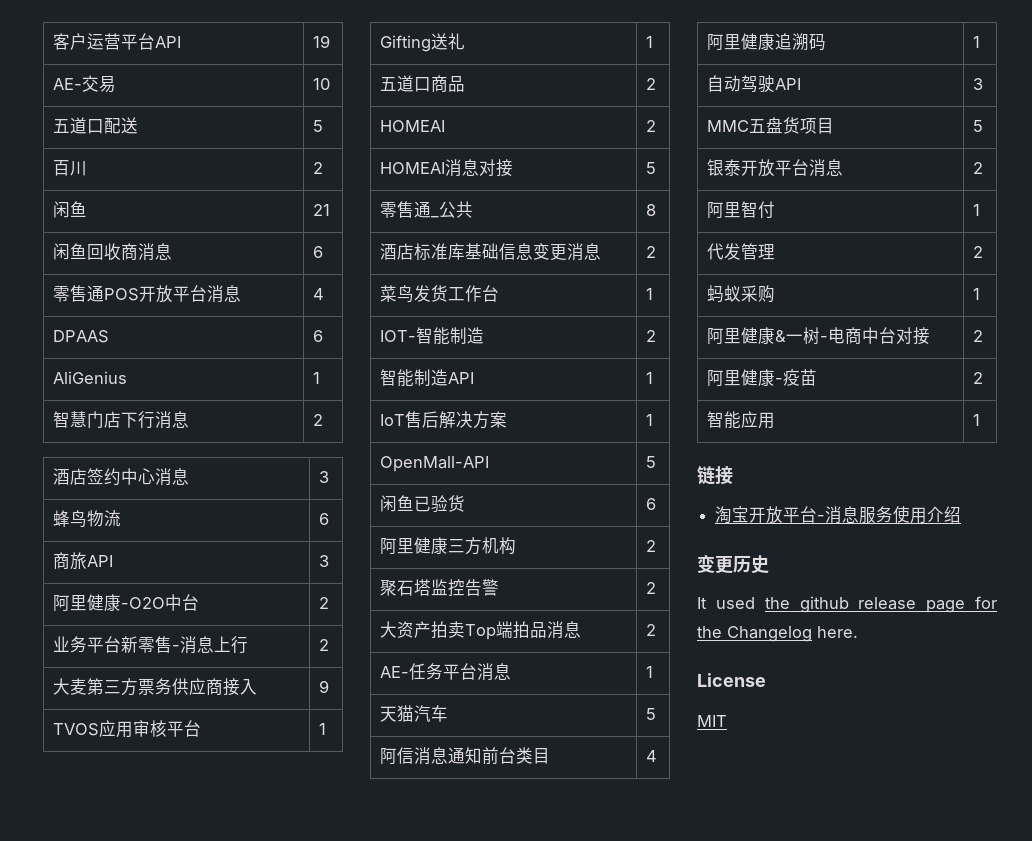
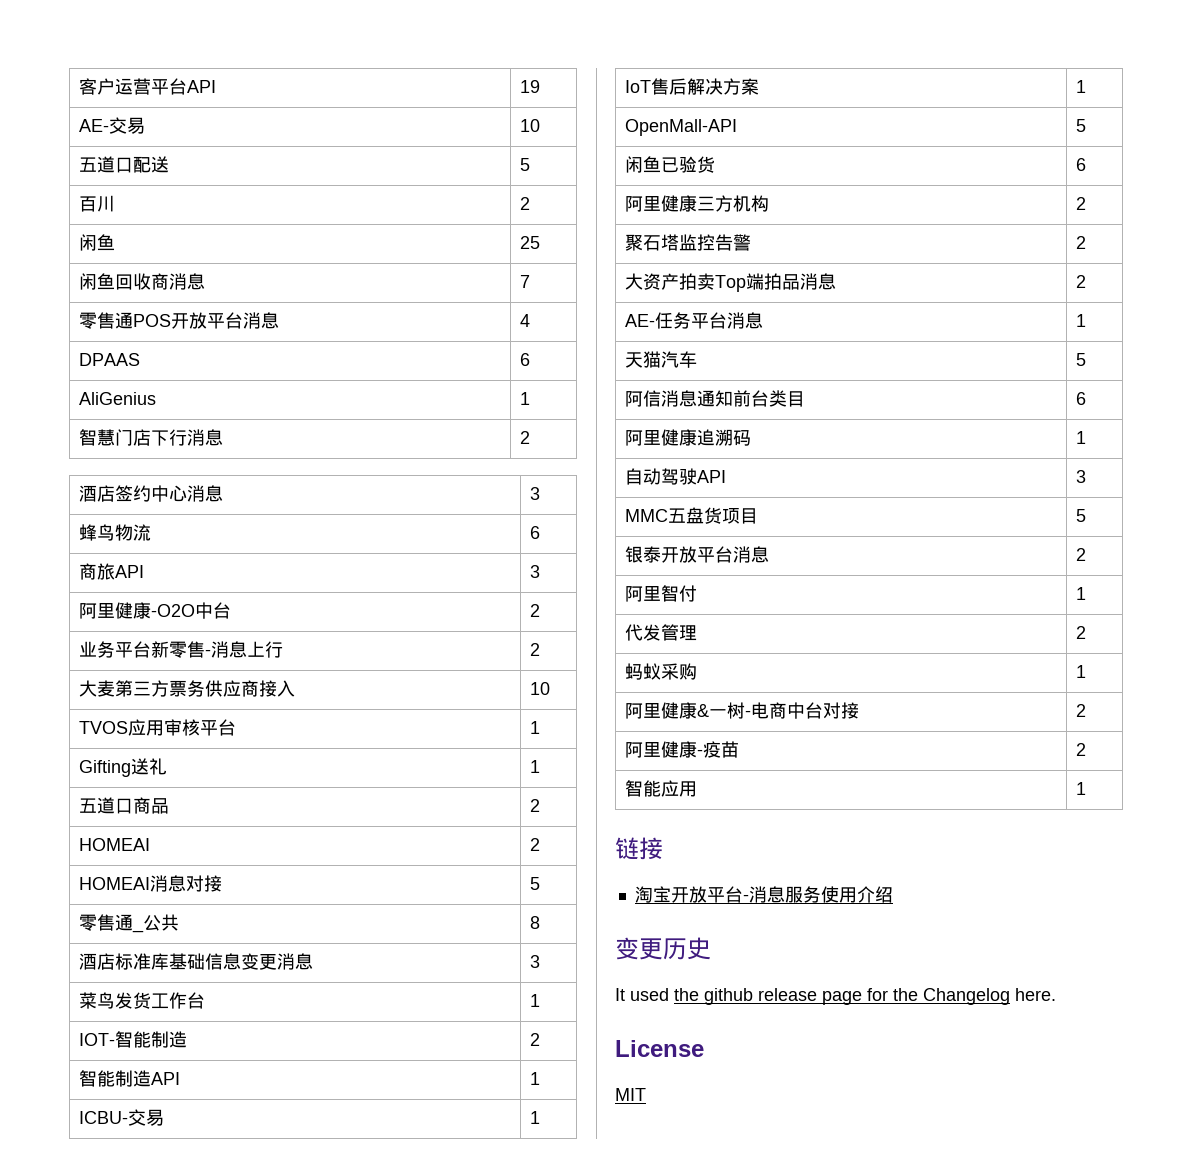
[313,204,331,216] 21 -> [520,236,541,249] 25
[313,246,324,258] 6 -> [520,275,531,288] 7
[319,680,330,693] 9 -> [530,682,551,695] 10
[646,246,657,258] 2 -> [530,955,541,968] 3
(654, 378) none -> [79,1109,165,1126] [530,1111,541,1124] // ICBU-交易 | 1
[646,750,658,762] 4 -> [1076,392,1087,405] 6

